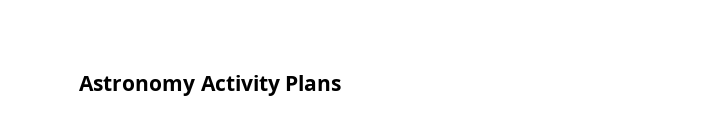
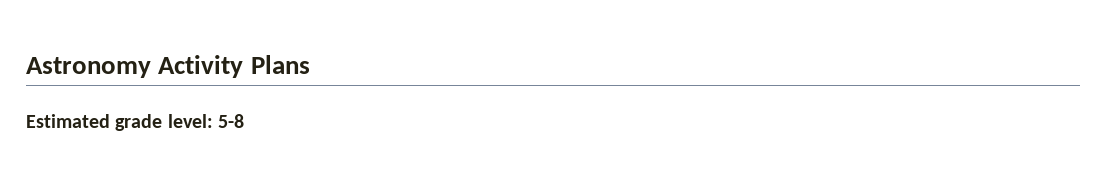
(342, 83) none -> [26,114,245,131] // Estimated grade level: 5-8

